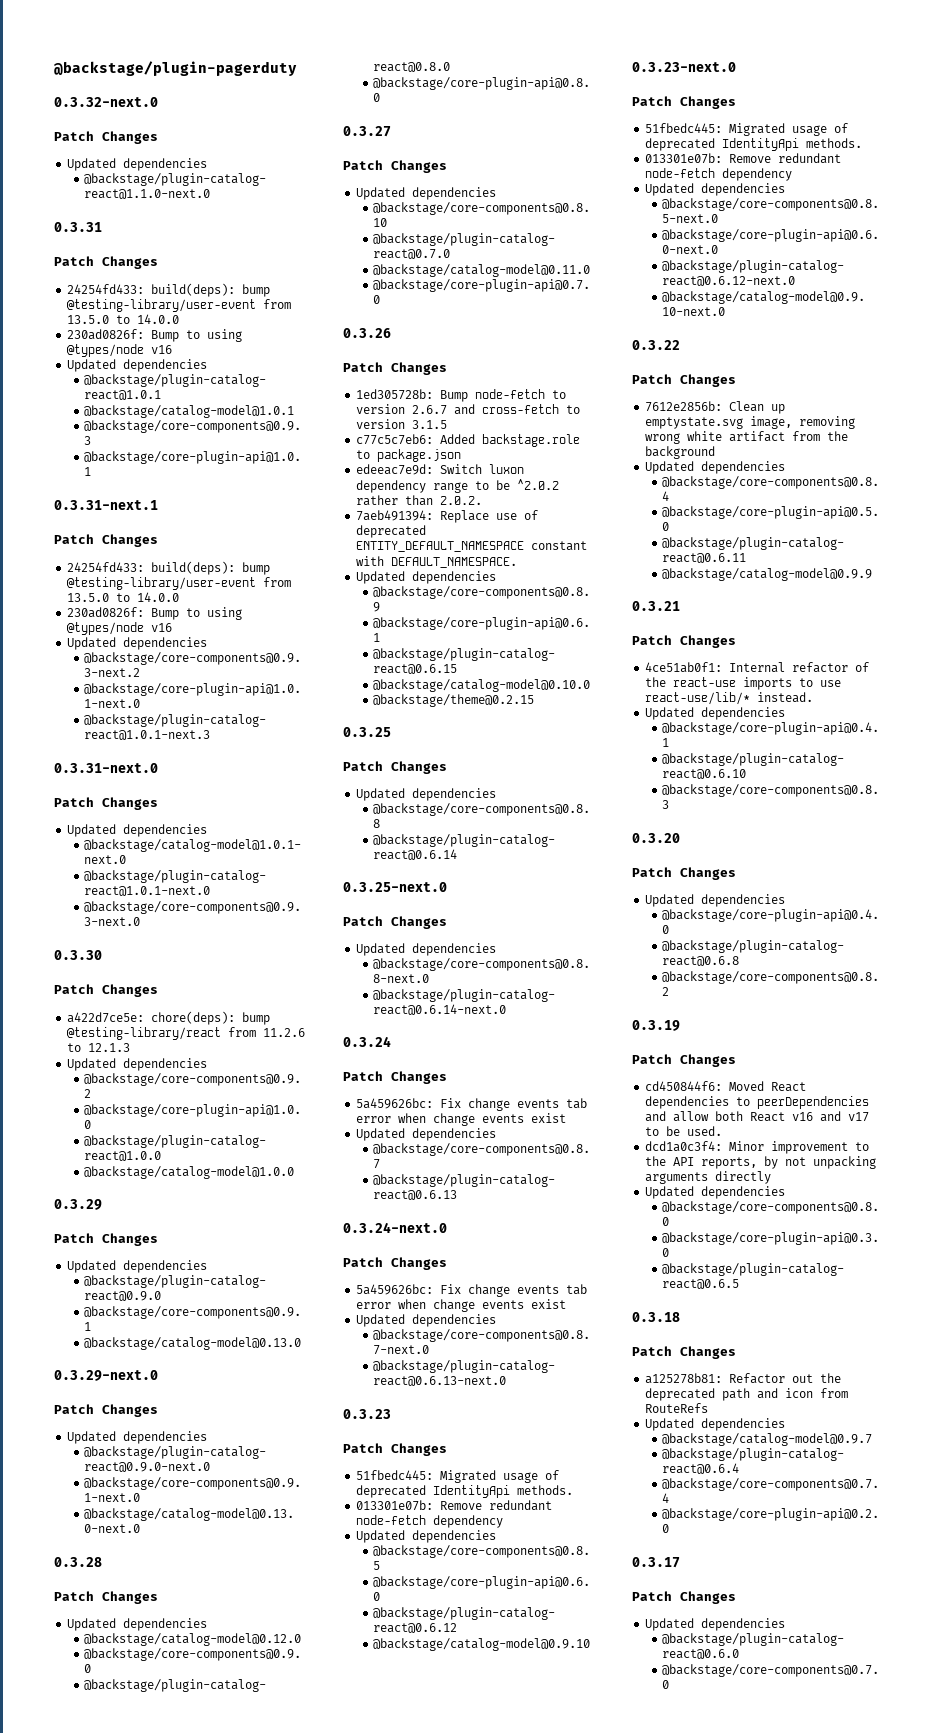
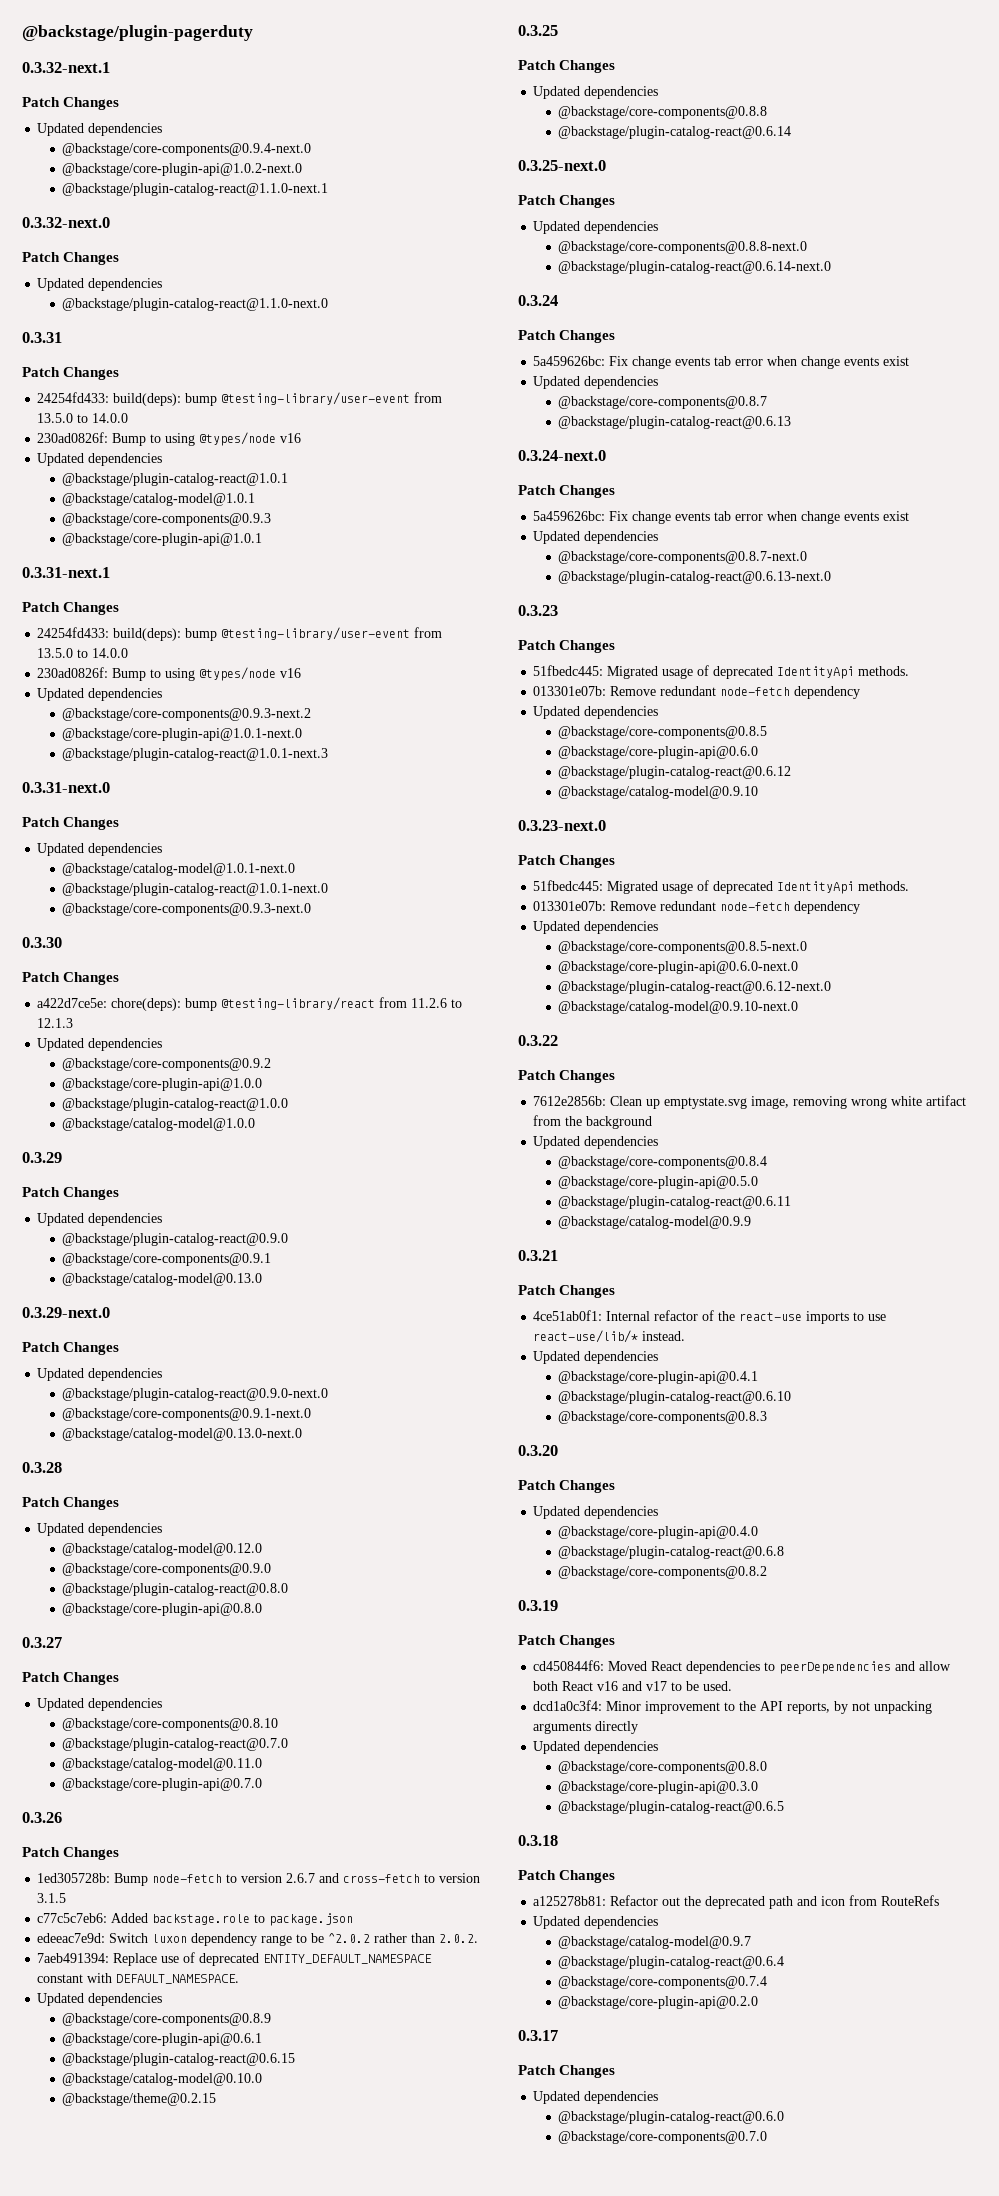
(297, 68) none -> [22,62,110,73] [22,97,120,110] [37,123,163,136] [62,143,312,156] [62,163,303,176] [62,183,329,196] // 0.3.32-next.1 // Patch Changes // Updated dependencies // @backstage/core-components@0.9.4-next.0 // @backstage/core-plugin-api@1.0.2-next.0 // @backstage/plugin-catalog-react@1.1.0-next.1

